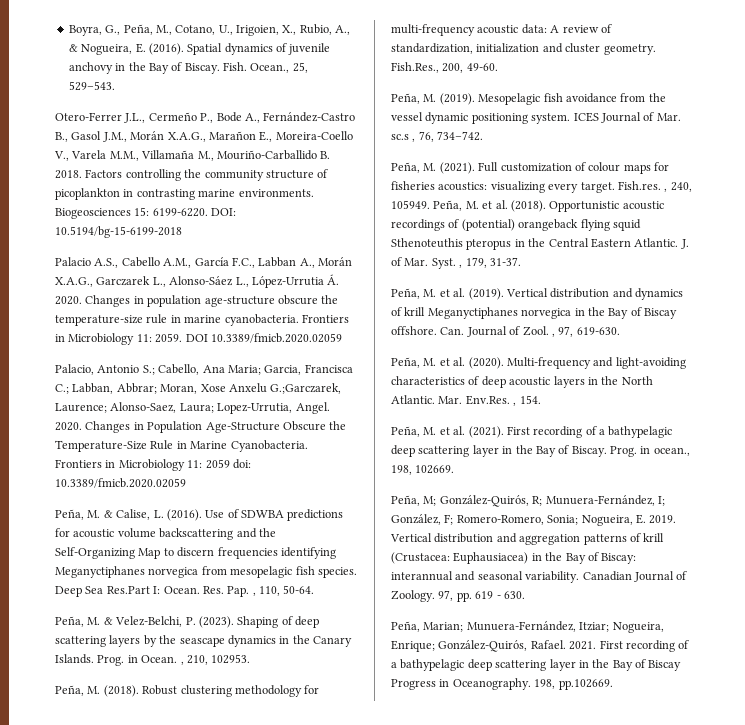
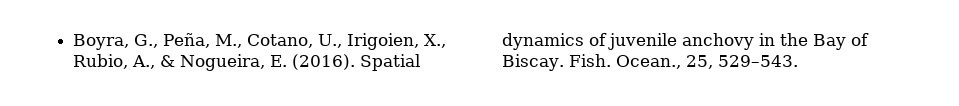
[55,112,356,123] [55,131,353,142] [54,150,331,161] [55,169,329,181] [55,188,314,200] [55,207,237,219] [55,226,182,238] [55,257,352,268] [55,274,340,288] [55,295,339,307] [55,314,349,326] [55,333,342,345] [55,364,353,375] [55,383,342,394] [55,402,330,414] [55,421,347,433] [55,440,308,452] [55,459,251,471] [55,478,186,488] [55,509,344,521] [55,528,276,540] [55,547,336,559] [55,566,357,578] [55,585,315,597] [55,616,319,628] [55,635,352,647] [55,654,251,666] [55,685,320,697] [391,24,612,36] [391,43,656,55] [391,62,498,73] [391,93,666,105] [391,112,681,124] [391,131,484,142] [391,162,669,174] [391,181,692,193] [391,200,664,212] [391,219,641,231] [391,238,689,250] [391,257,521,269] [391,288,683,300] [391,307,677,319] [391,326,620,337] [391,357,686,369] [391,376,653,388] [391,395,541,406] [391,426,673,438] [391,445,690,457] [391,465,455,475] [391,495,665,507] [391,514,677,526] [390,533,665,545] [391,552,637,564] [391,571,688,583] [391,590,525,602] [391,621,664,633] [391,640,690,652] [391,659,682,671] [391,678,613,690] // Otero-Ferrer J.L., Cermeño P., Bode A., Fernández-Castro B., Gasol J.M., Morán X.A.G., Marañon E., Moreira-Coello V., Varela M.M., Villamaña M., Mouriño-Carballido B. 2018. Factors controlling the community structure of picoplankton in contrasting marine environments. Biogeosciences 15: 6199-6220. DOI: 10.5194/bg-15-6199-2018 // Palacio A.S., Cabello A.M., García F.C., Labban A., Morán X.A.G., Garczarek L., Alonso-Sáez L., López-Urrutia Á. 2020. Changes in population age-structure obscure the temperature-size rule in marine cyanobacteria. Frontiers in Microbiology 11: 2059. DOI 10.3389/fmicb.2020.02059 // Palacio, Antonio S.; Cabello, Ana Maria; Garcia, Francisca C.; Labban, Abbrar; Moran, Xose Anxelu G.;Garczarek, Laurence; Alonso-Saez, Laura; Lopez-Urrutia, Angel. 2020. Changes in Population Age-Structure Obscure the Temperature-Size Rule in Marine Cyanobacteria. Frontiers in Microbiology 11: 2059 doi: 10.3389/fmicb.2020.02059 // Peña, M. & Calise, L. (2016). Use of SDWBA predictions for acoustic volume backscattering and the Self-Organizing Map to discern frequencies identifying Meganyctiphanes norvegica from mesopelagic fish species. Deep Sea Res.Part I: Ocean. Res. Pap. , 110, 50-64. // Peña, M. & Velez-Belchi, P. (2023). Shaping of deep scattering layers by the seascape dynamics in the Canary Islands. Prog. in Ocean. , 210, 102953. // Peña, M. (2018). Robust clustering methodology for multi-frequency acoustic data: A review of standardization, initialization and cluster geometry. Fish.Res., 200, 49-60. // Peña, M. (2019). Mesopelagic fish avoidance from the vessel dynamic positioning system. ICES Journal of Mar. sc.s , 76, 734–742. // Peña, M. (2021). Full customization of colour maps for fisheries acoustics: visualizing every target. Fish.res. , 240, 105949. Peña, M. et al. (2018). Opportunistic acoustic recordings of (potential) orangeback flying squid Sthenoteuthis pteropus in the Central Eastern Atlantic. J. of Mar. Syst. , 179, 31-37. // Peña, M. et al. (2019). Vertical distribution and dynamics of krill Meganyctiphanes norvegica in the Bay of Biscay offshore. Can. Journal of Zool. , 97, 619-630. // Peña, M. et al. (2020). Multi-frequency and light-avoiding characteristics of deep acoustic layers in the North Atlantic. Mar. Env.Res. , 154. // Peña, M. et al. (2021). First recording of a bathypelagic deep scattering layer in the Bay of Biscay. Prog. in ocean., 198, 102669. // Peña, M; González-Quirós, R; Munuera-Fernández, I; González, F; Romero-Romero, Sonia; Nogueira, E. 2019. Vertical distribution and aggregation patterns of krill (Crustacea: Euphausiacea) in the Bay of Biscay: interannual and seasonal variability. Canadian Journal of Zoology. 97, pp. 619 - 630. // Peña, Marian; Munuera-Fernández, Itziar; Nogueira, Enrique; González-Quirós, Rafael. 2021. First recording of a bathypelagic deep scattering layer in the Bay of Biscay Progress in Oceanography. 198, pp.102669. -> (799, 61) none

